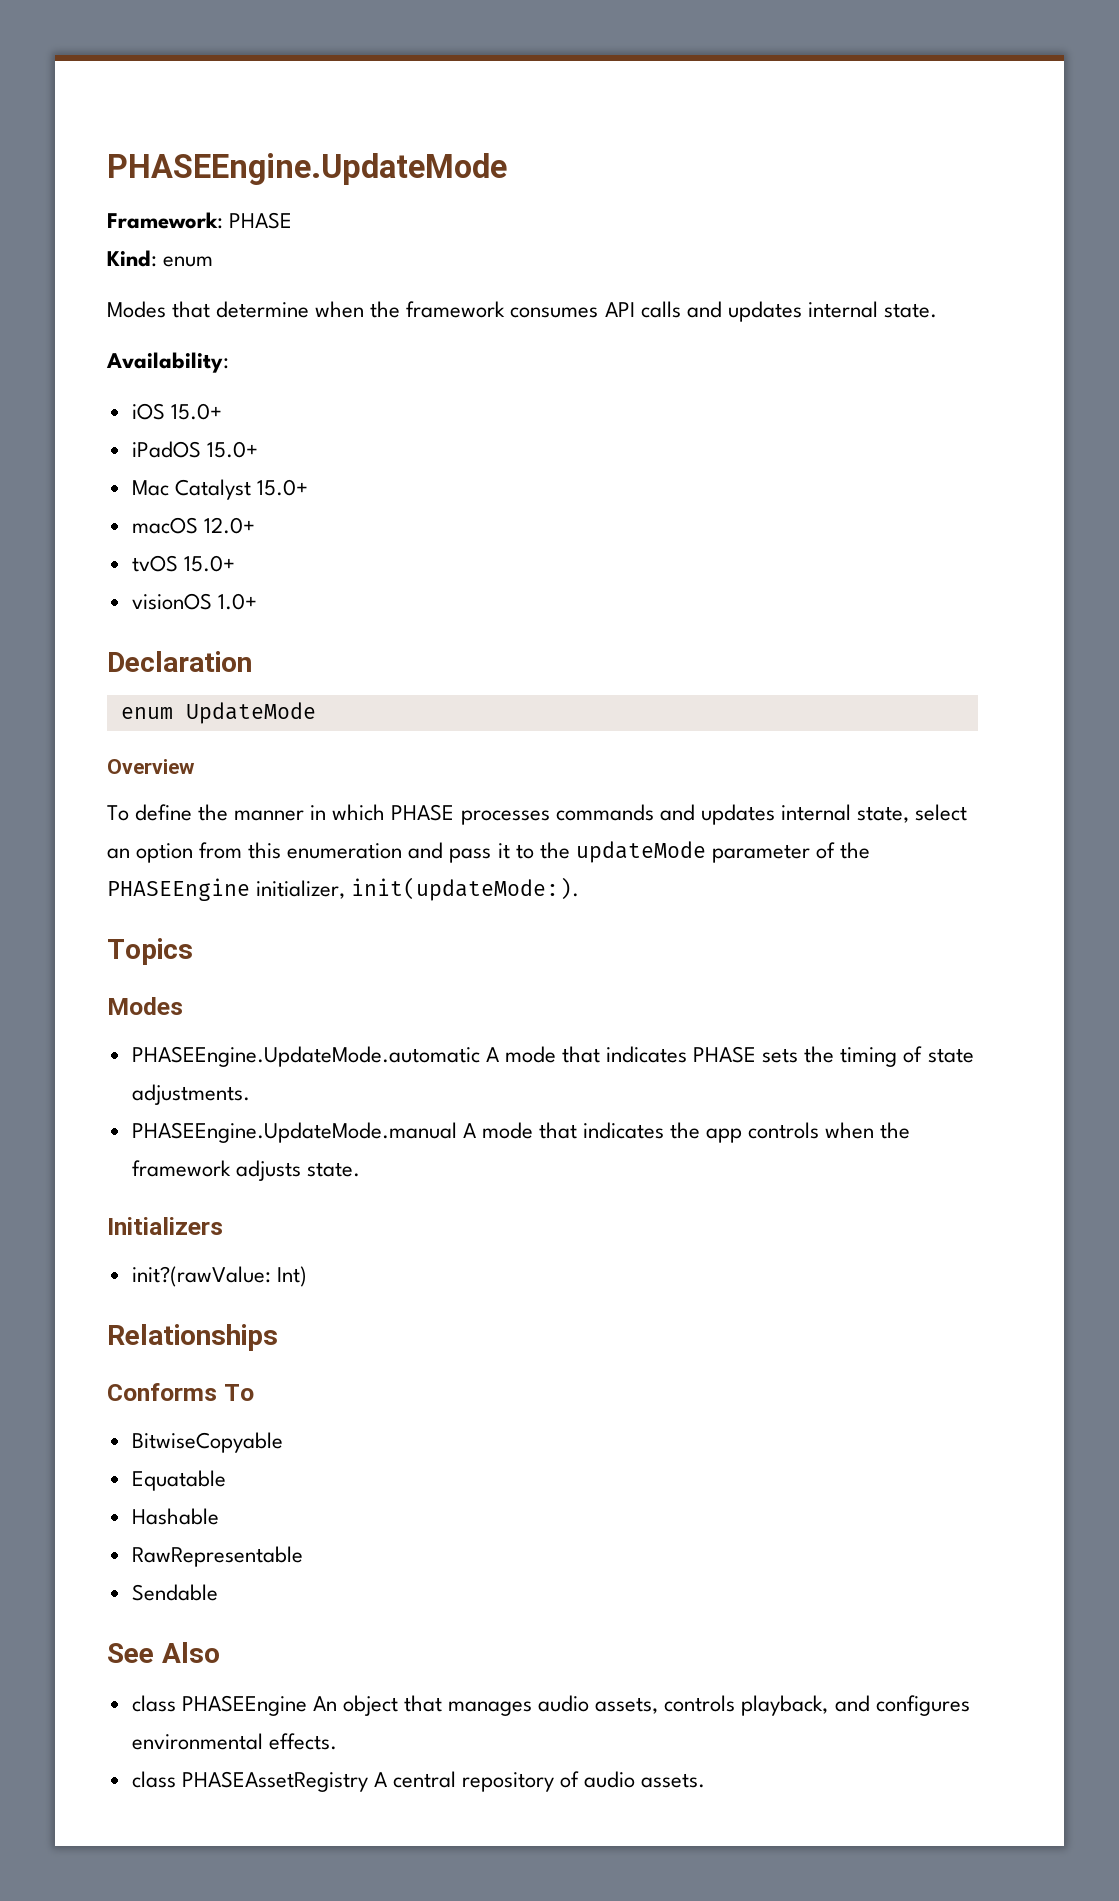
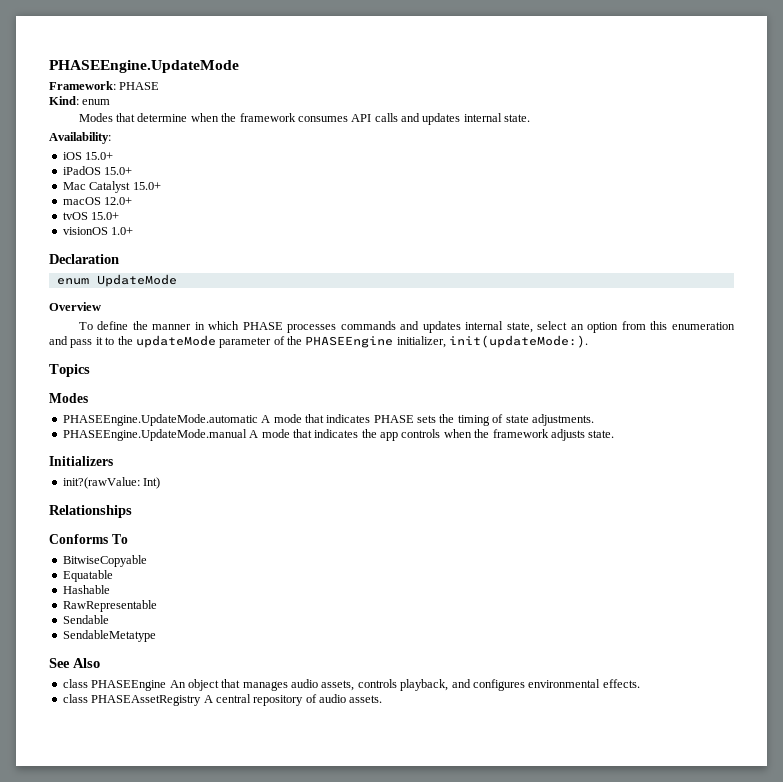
(218, 1592) none -> [62,630,156,642] // SendableMetatype

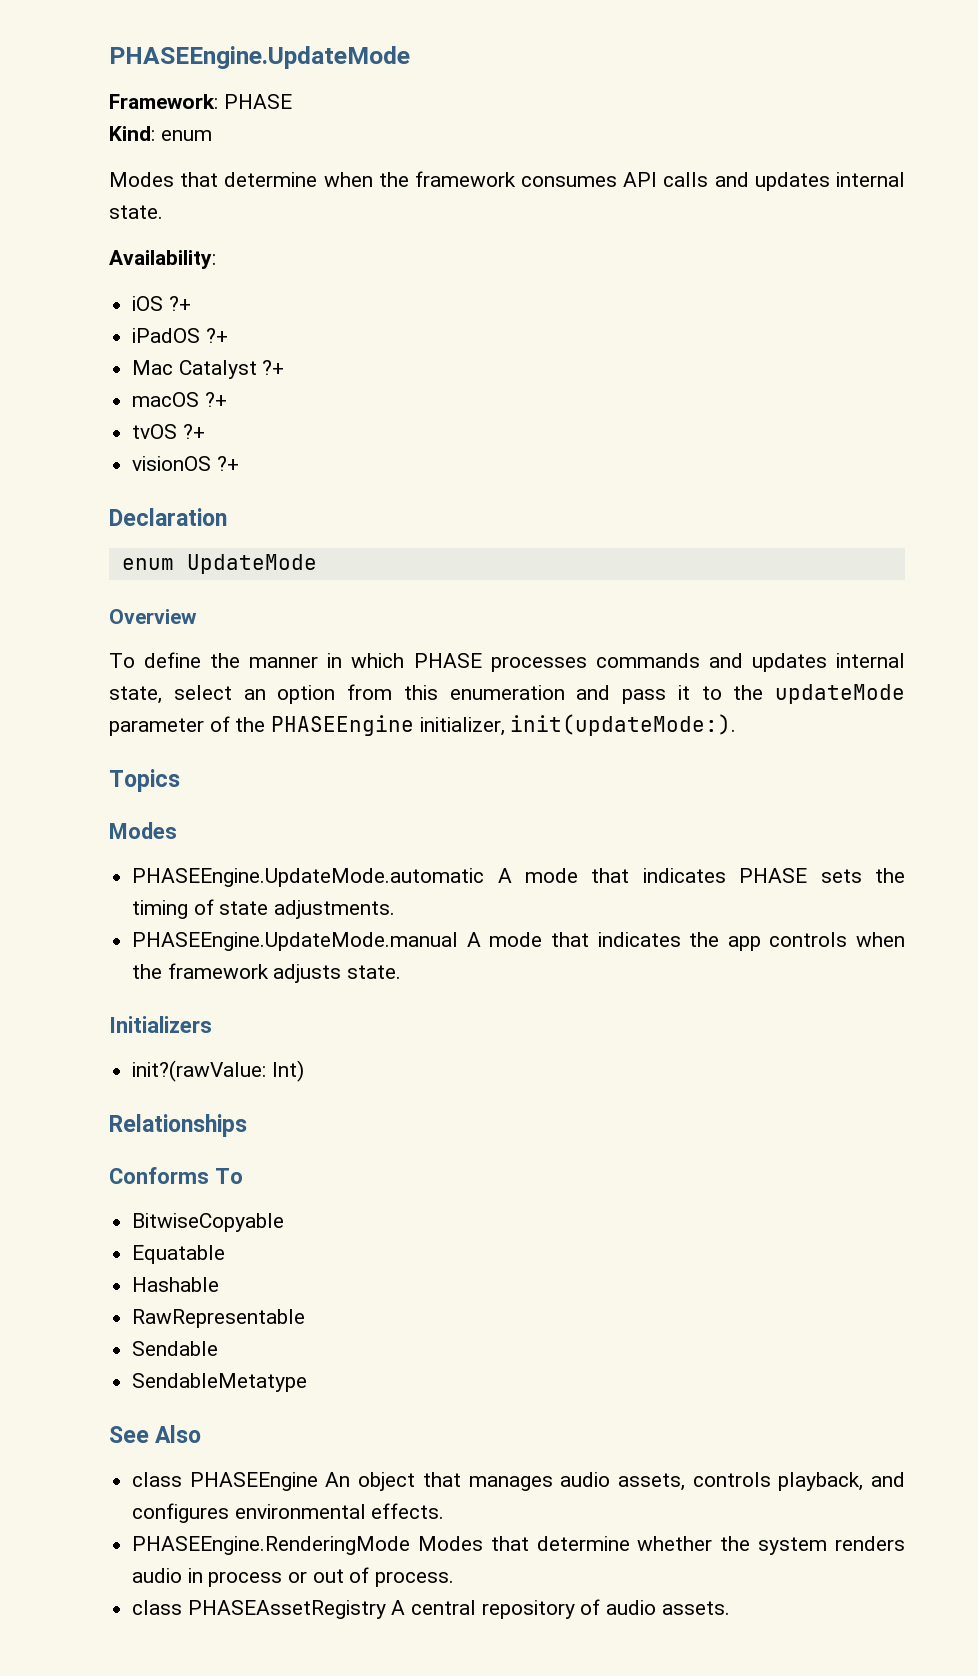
[85,152,114,160] 15.0+ -> [168,296,191,311] ?+
[104,167,133,175] 15.0+ -> [205,328,228,343] ?+
[132,182,161,190] 15.0+ -> [262,360,285,375] ?+
[104,197,133,205] 12.0+ -> [204,392,227,407] ?+
[91,212,120,220] 15.0+ -> [182,424,205,439] ?+
[111,227,134,235] 1.0+ -> [216,456,239,471] ?+
(640, 683) none -> [132,1536,906,1555] [132,1567,455,1587] // PHASEEngine.RenderingMode Modes that determine whether the system renders audio in process or out of process.

